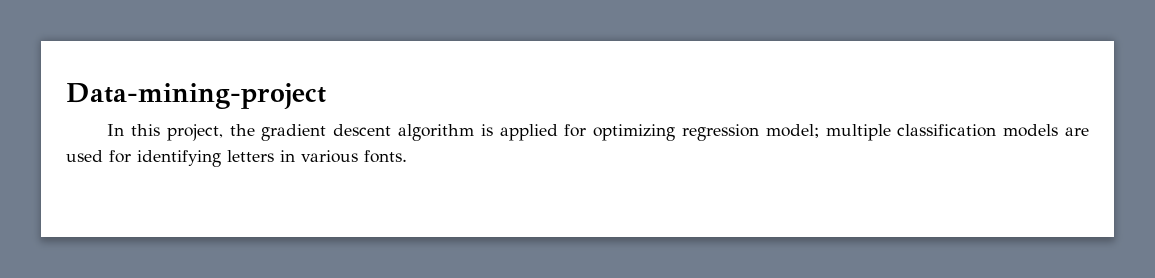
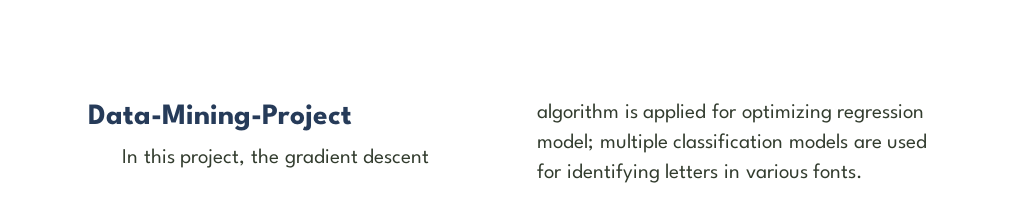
[66,83,326,109] Data-mining-project -> [88,104,352,131] Data-Mining-Project

